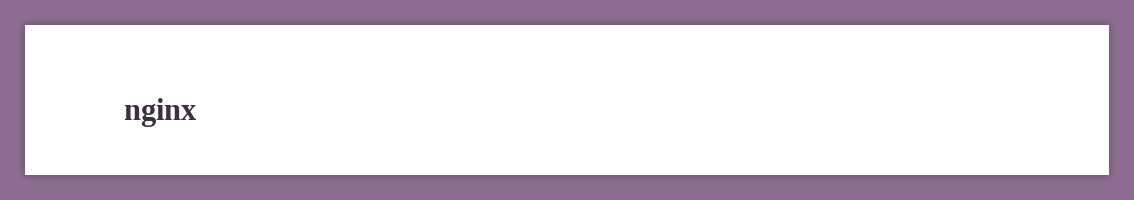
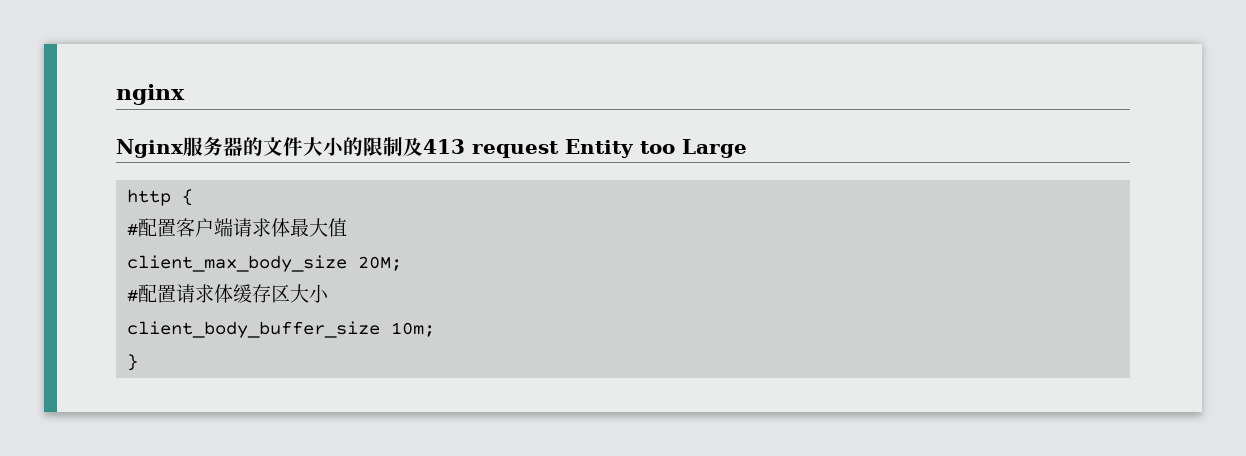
(197, 112) none -> [116,137,747,158] [126,189,193,206] [126,218,347,237] [126,255,402,272] [126,284,329,303] [126,321,435,338] [126,354,138,371] // Nginx服务器的文件大小的限制及413 request Entity too Large // http { // #配置客户端请求体最大值 // client_max_body_size 20M; // #配置请求体缓存区大小 // client_body_buffer_size 10m; // }

